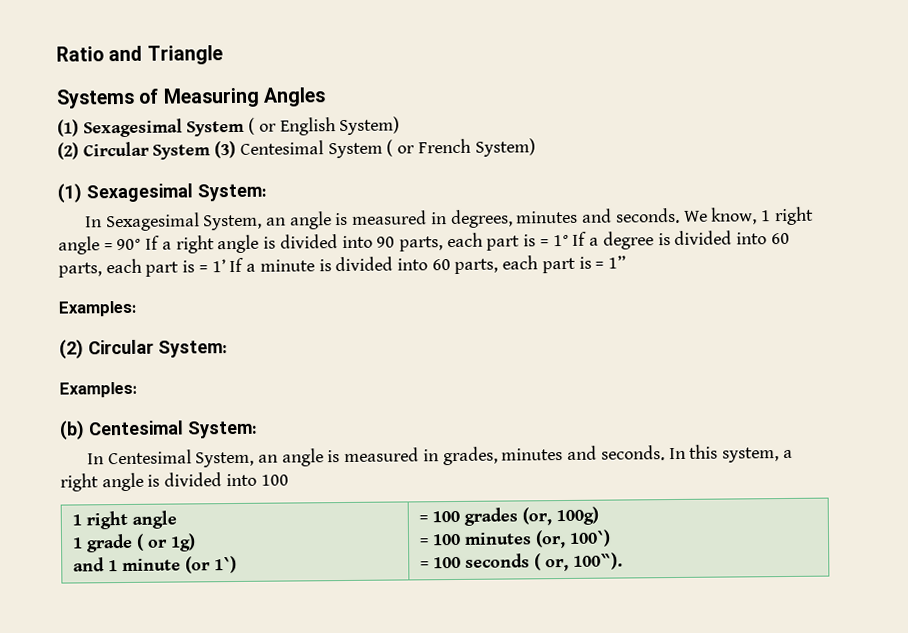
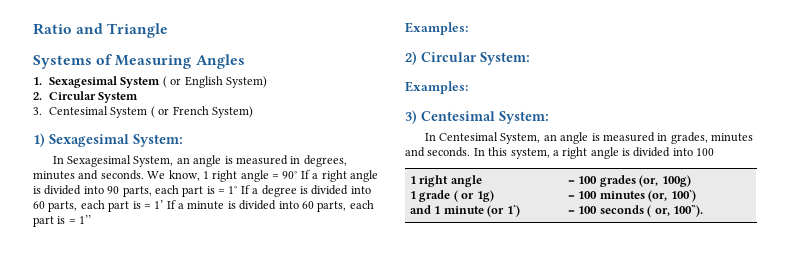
[57,119,79,137] (1) -> [33,77,42,85] 1.
[57,142,79,160] (2) -> [33,92,42,100] 2.
[214,140,237,159] (3) -> [33,107,42,115] // 3.
[57,183,82,203] (1) -> [33,133,45,147] 1)
[59,339,84,359] (2) -> [405,51,417,65] 2)
[59,420,85,440] (b) -> [405,110,417,124] 3)

